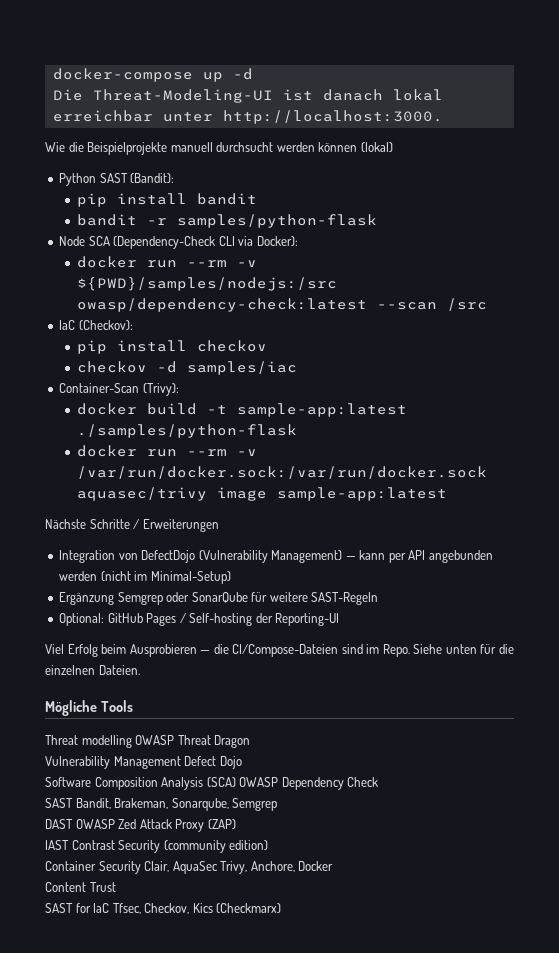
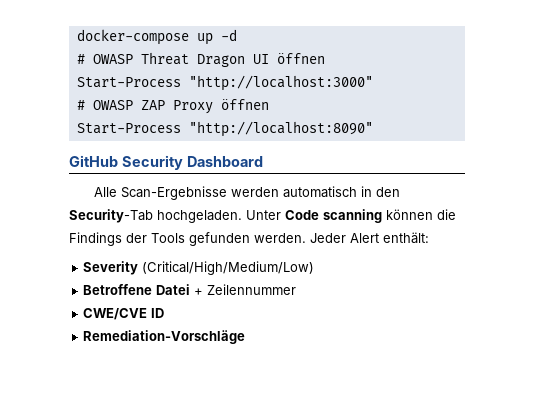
[52,89,443,103] [52,110,443,124] [45,142,393,155] [59,173,175,186] [76,193,257,207] [76,214,377,228] [59,236,298,249] [76,256,257,268] [76,277,337,291] [76,298,487,312] [59,320,133,330] [76,340,267,354] [76,361,297,375] [59,383,179,396] [76,403,407,417] [76,424,297,438] [76,445,257,457] [76,466,487,479] [76,487,447,501] [45,519,219,532] [59,550,493,563] [59,571,231,584] [59,592,379,605] [59,613,340,626] [45,644,514,657] [45,665,140,675] [45,700,133,716] [45,735,251,748] [45,756,242,769] [45,777,379,790] [45,798,278,811] [45,819,236,832] [45,840,269,853] [45,861,334,874] [45,882,116,892] [45,903,282,914] Die Threat-Modeling-UI ist danach lokal erreichbar unter http://localhost:3000. // Wie die Beispielprojekte manuell durchsucht werden können (lokal) // Python SAST (Bandit): // pip install bandit // bandit -r samples/python-flask // Node SCA (Dependency-Check CLI via Docker): // docker run --rm -v ${PWD}/samples/nodejs:/src owasp/dependency-check:latest --scan /src // IaC (Checkov): // pip install checkov // checkov -d samples/iac // Container-Scan (Trivy): // docker build -t sample-app:latest ./samples/python-flask // docker run --rm -v /var/run/docker.sock:/var/run/docker.sock aquasec/trivy image sample-app:latest // Nächste Schritte / Erweiterungen // Integration von DefectDojo (Vulnerability Management) — kann per API angebunden werden (nicht im Minimal-Setup) // Ergänzung Semgrep oder SonarQube für weitere SAST-Regeln // Optional: GitHub Pages / Self-hosting der Reporting-UI // Viel Erfolg beim Ausprobieren — die CI/Compose-Dateien sind im Repo. Siehe unten für die einzelnen Dateien. // Mögliche Tools // Threat modelling OWASP Threat Dragon // Vulnerability Management Defect Dojo // Software Composition Analysis (SCA) OWASP Dependency Check // SAST Bandit, Brakeman, Sonarqube, Semgrep // DAST OWASP Zed Attack Proxy (ZAP) // IAST Contrast Security (community edition) // Container Security Clair, AquaSec Trivy, Anchore, Docker // Content Trust // SAST for IaC Tfsec, Checkov, Kics (Checkmarx) -> [76,52,325,67] [76,75,373,91] [76,99,269,114] [76,121,373,137] [69,155,263,170] [94,186,401,200] [69,209,456,223] [69,232,429,246] [83,261,315,275] [83,284,297,295] [83,308,165,320] [83,330,246,344] # OWASP Threat Dragon UI öffnen // Start-Process "http://localhost:3000" // # OWASP ZAP Proxy öffnen // Start-Process "http://localhost:8090" // GitHub Security Dashboard // Alle Scan-Ergebnisse werden automatisch in den Security-Tab hochgeladen. Unter Code scanning können die Findings der Tools gefunden werden. Jeder Alert enthält: // Severity (Critical/High/Medium/Low) // Betroffene Datei + Zeilennummer // CWE/CVE ID // Remediation-Vorschläge

